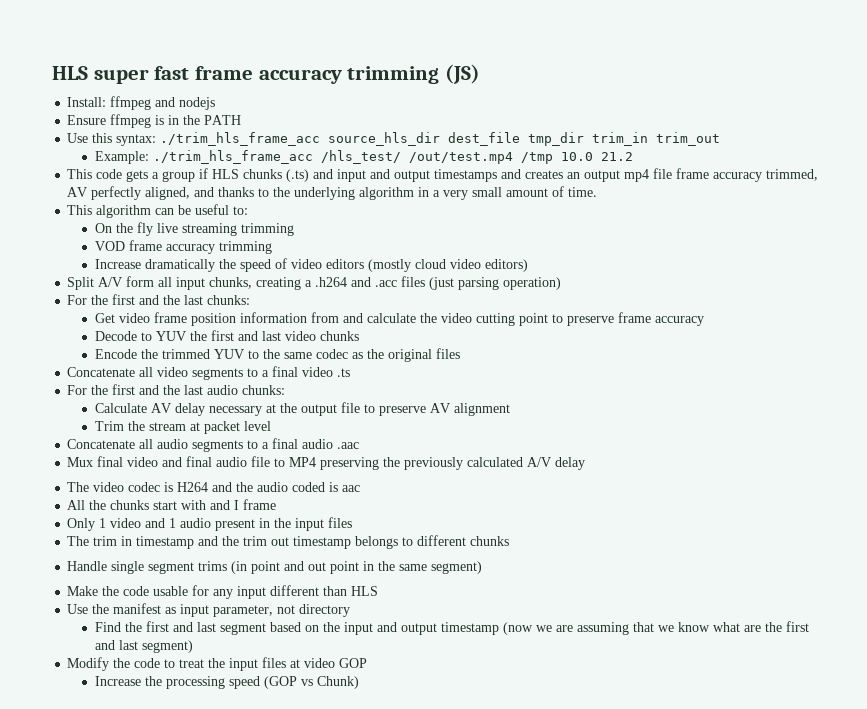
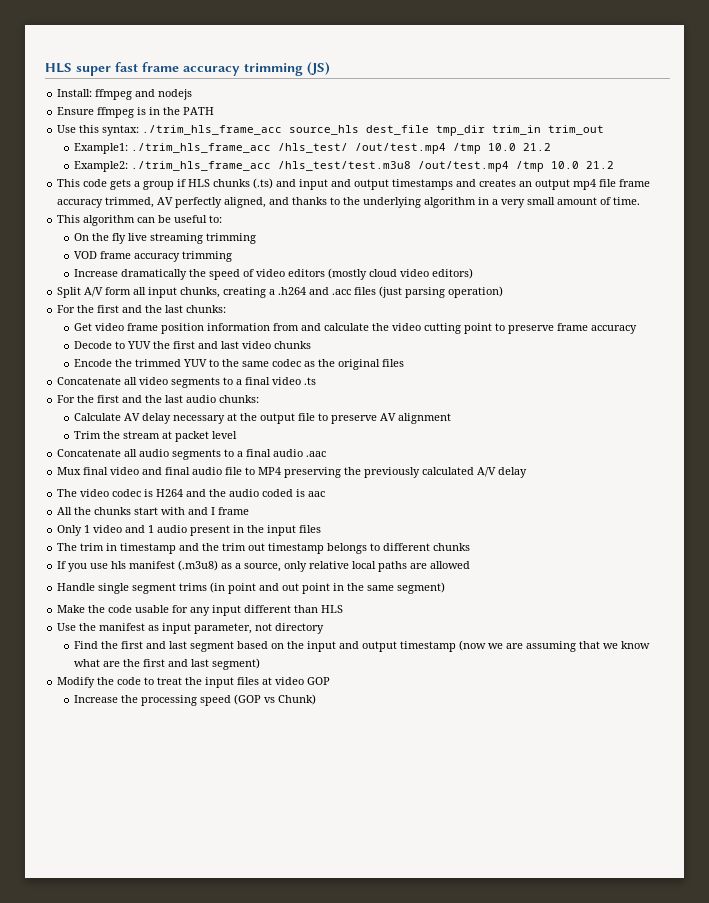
[328,132,441,146] source_hls_dir -> [289,125,360,135] source_hls
[94,151,149,164] Example: -> [74,143,129,154] Example1:
(633, 156) none -> [74,161,615,172] // Example2: ./trim_hls_frame_acc /hls_test/test.m3u8 /out/test.mp4 /tmp 10.0 21.2
(510, 541) none -> [57,560,471,572] // If you use hls manifest (.m3u8) as a source, only relative local paths are allowed

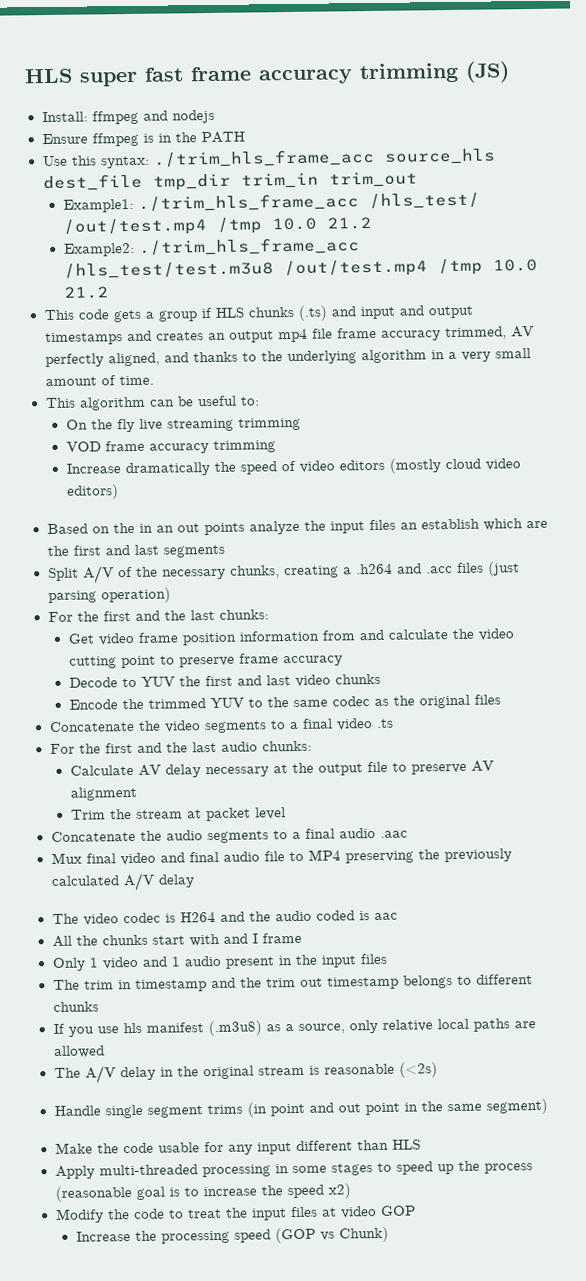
(474, 273) none -> [46,518,548,536] [46,544,225,558] // Based on the in an out points analyze the input files an establish which are the first and last segments
[105,287,178,298] form all input -> [117,566,226,580] of the necessary
[124,377,138,385] all -> [137,720,161,731] the
[124,449,138,457] all -> [139,830,162,841] the
(471, 565) none -> [53,1062,438,1084] // The A/V delay in the original stream is reasonable (<2s)
[57,623,325,634] [74,640,651,652] [74,658,261,670] Use the manifest as input parameter, not directory // Find the first and last segment based on the input and output timestamp (now we are assuming that we know what are the first and last segment) -> [54,1160,533,1179] [54,1183,351,1202] Apply multi-threaded processing in some stages to speed up the process (reasonable goal is to increase the speed x2)

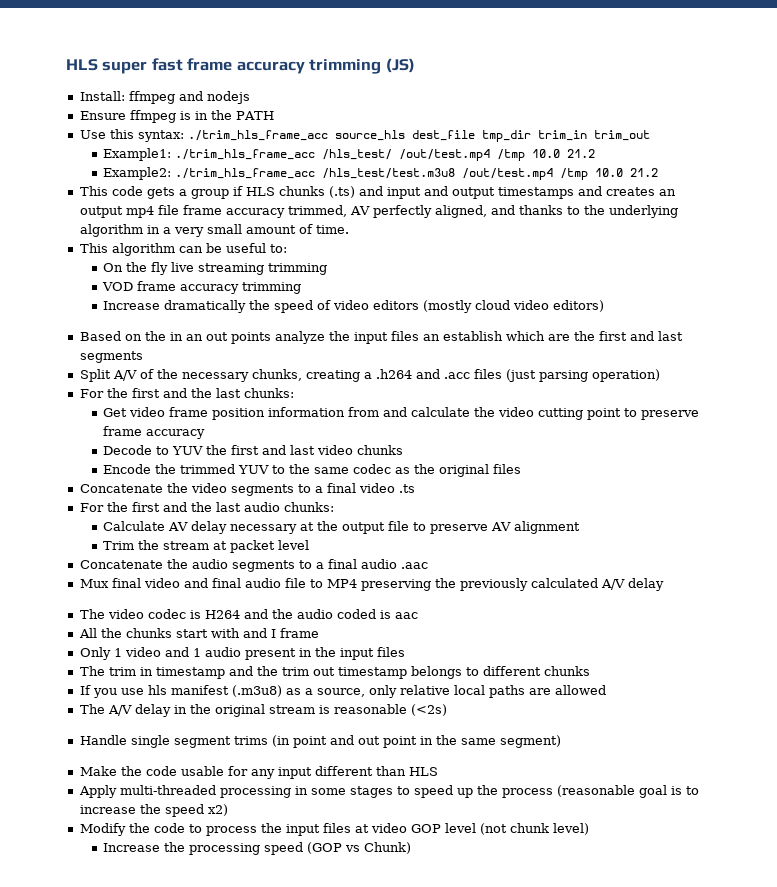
[187,1208,222,1219] treat -> [205,826,257,836] process
(416, 1210) none -> [444,823,589,835] level (not chunk level)

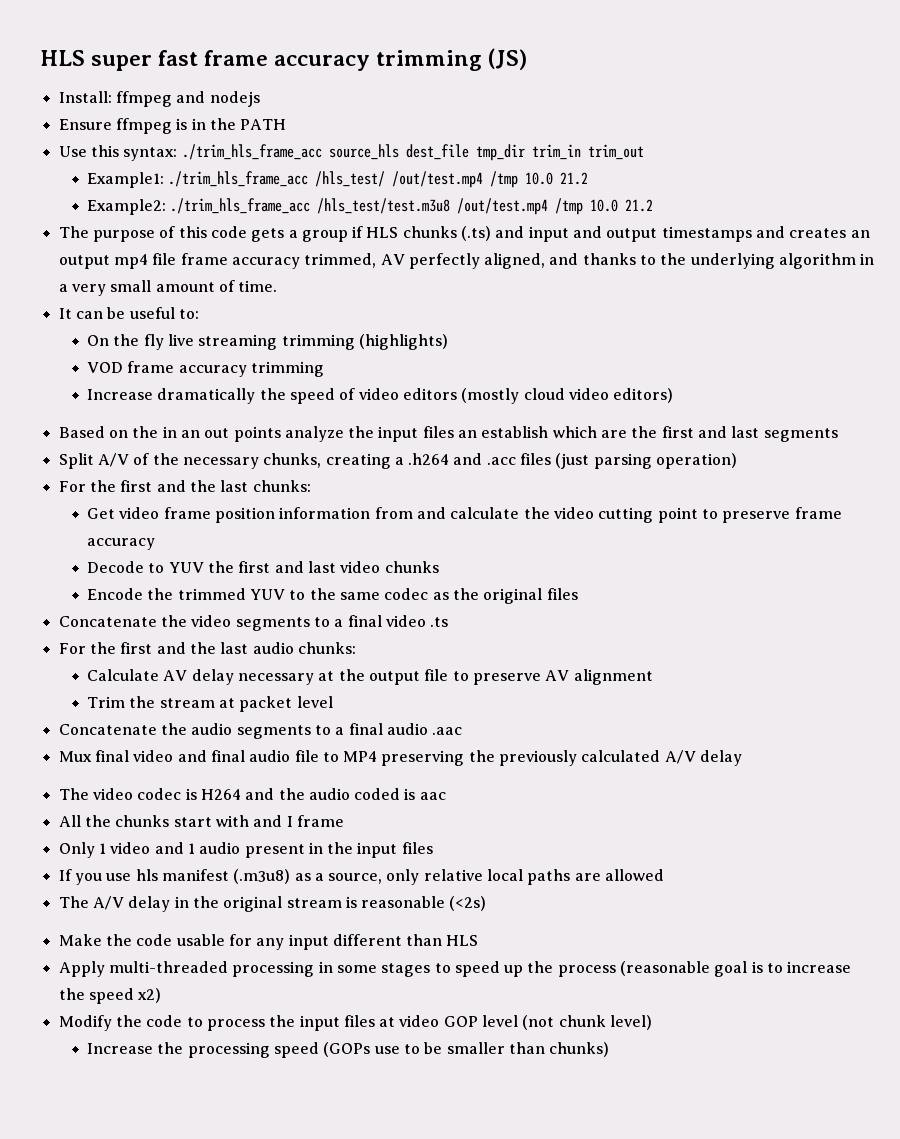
[79,186,108,196] This -> [58,226,207,242] The purpose of this
[79,243,175,256] This algorithm -> [58,308,72,319] It
(327, 269) none -> [358,334,448,350] (highlights)
[79,666,590,679] // The trim in timestamp and the trim out timestamp belongs to different chunks -> (433, 848) none
[79,735,561,748] // Handle single segment trims (in point and out point in the same segment) -> (487, 903) none
[306,842,411,854] (GOP vs Chunk) -> [323,1042,610,1057] (GOPs use to be smaller than chunks)

